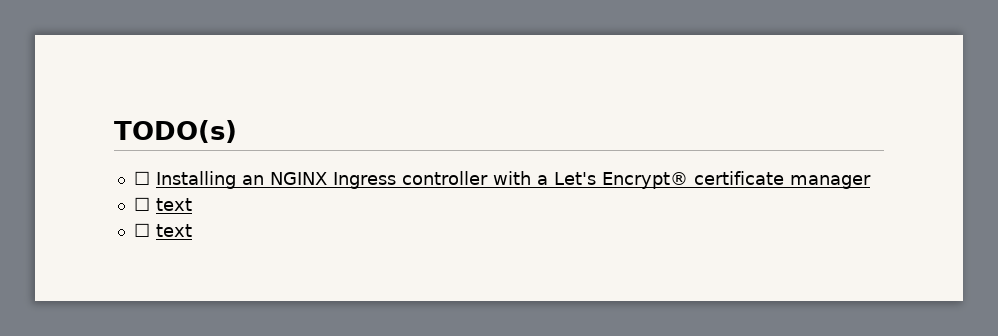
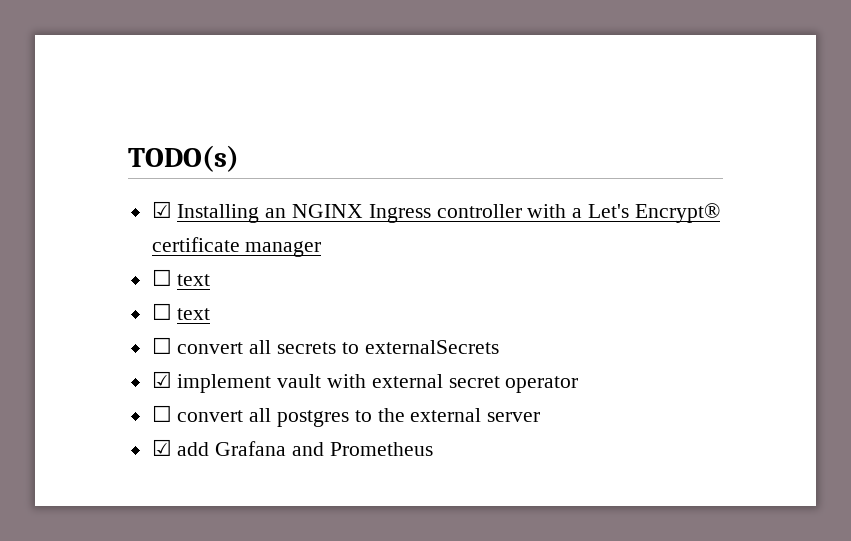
[133,171,150,185] ☐ -> [151,201,172,218] ☑
(192, 230) none -> [151,337,499,354] [151,371,579,393] [151,405,541,427] [151,439,433,456] // ☐ convert all secrets to externalSecrets // ☑ implement vault with external secret operator // ☐ convert all postgres to the external server // ☑ add Grafana and Prometheus

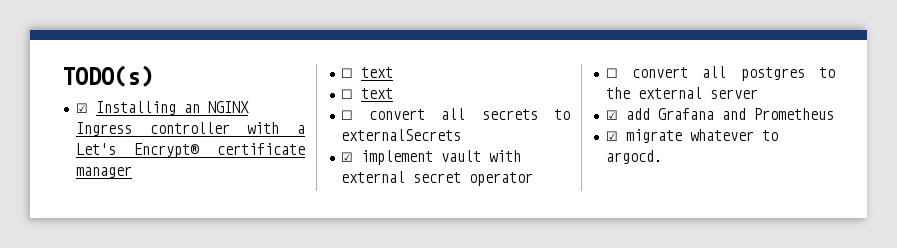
(433, 449) none -> [605,129,778,143] [605,150,662,164] // ☑ migrate whatever to argocd.

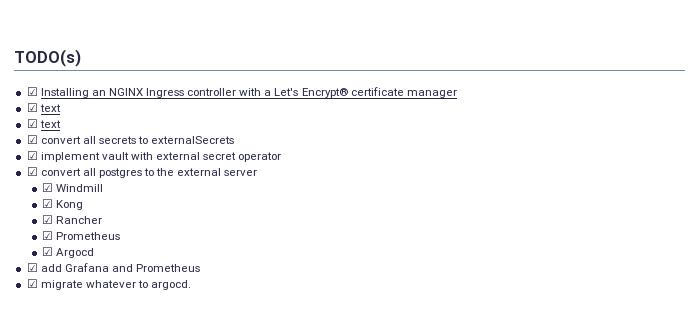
[340,67,393,78] [340,88,393,99] [340,110,353,120] ☐ text // ☐ text // ☐ -> [26,103,61,112] [26,119,61,128] [26,135,38,144] ☑ text // ☑ text // ☑
[605,68,618,78] ☐ -> [26,167,38,176] ☑
(758, 94) none -> [42,183,104,192] [42,199,84,210] [42,215,103,224] [42,231,121,240] [42,247,95,258] // ☑ Windmill // ☑ Kong // ☑ Rancher // ☑ Prometheus // ☑ Argocd

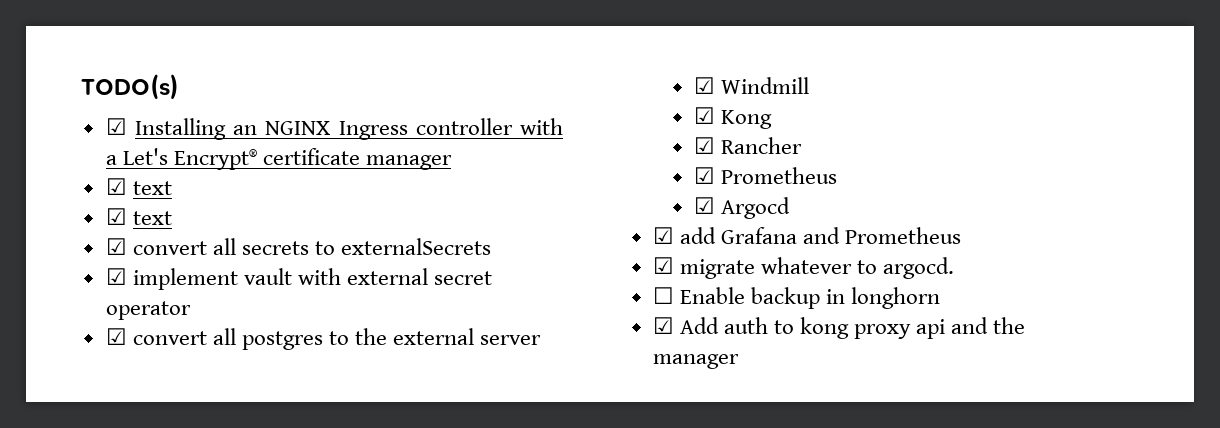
(192, 285) none -> [652,287,941,309] [652,317,1026,339] [652,354,739,369] // ☐ Enable backup in longhorn // ☑ Add auth to kong proxy api and the manager

